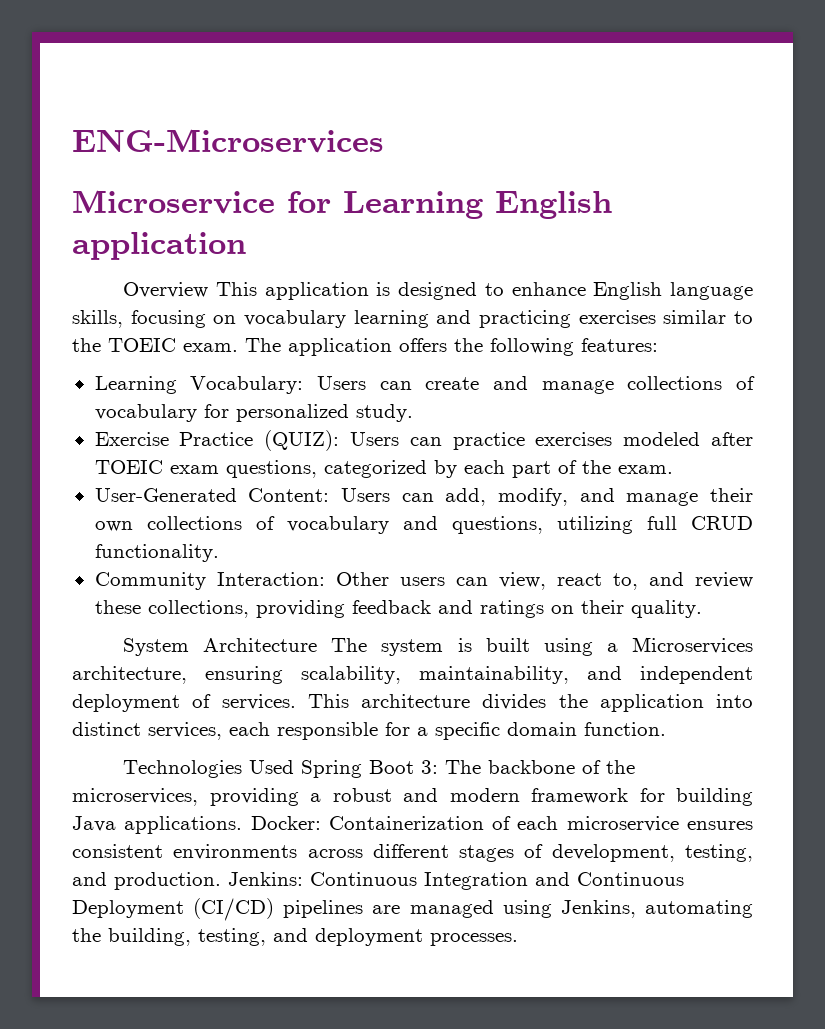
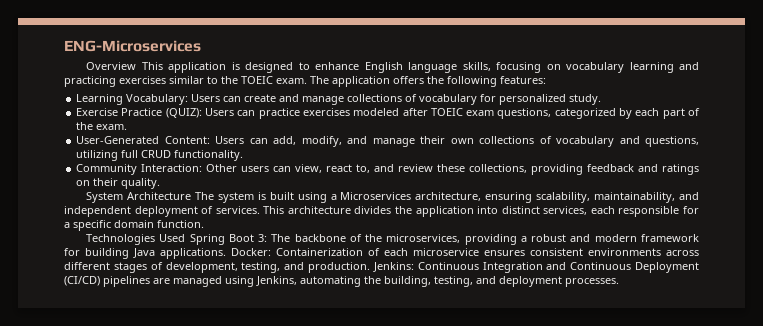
[72,190,612,219] [72,232,246,260] // Microservice for Learning English application -> (201, 46) none

